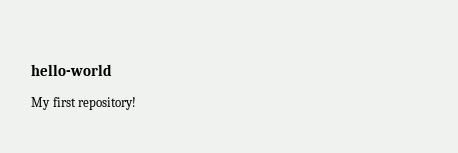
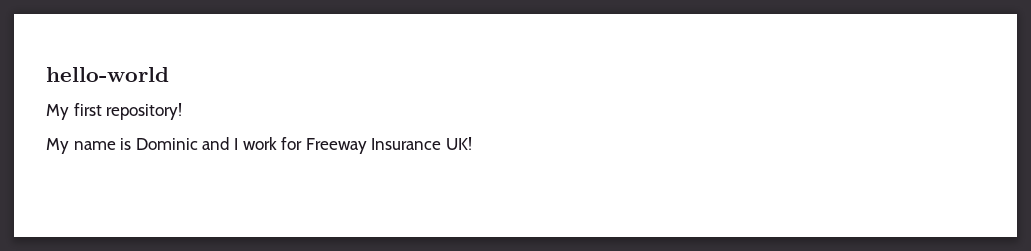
(137, 103) none -> [46,137,472,154] // My name is Dominic and I work for Freeway Insurance UK!

